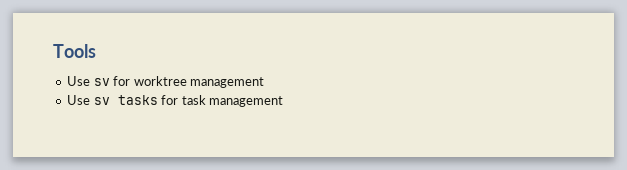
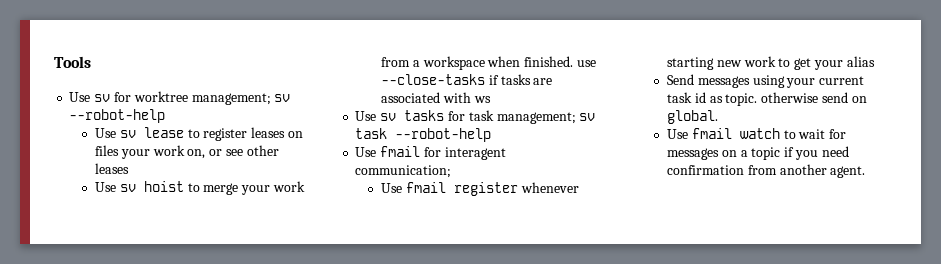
[190,77,265,88] management -> [191,93,291,105] [69,109,166,123] [95,127,303,141] [95,145,279,159] [95,163,130,174] [95,181,305,195] [381,56,596,70] [381,74,553,85] [381,92,491,103] management; sv --robot-help // Use sv lease to register leases on files your work on, or see other leases // Use sv hoist to merge your work from a workspace when finished. use --close-tasks if tasks are associated with ws
[209,96,284,107] management -> [496,112,596,124] [355,128,492,142] [355,146,506,160] [355,165,452,178] [381,182,579,196] [667,56,875,70] [667,74,865,88] [667,92,867,106] [667,110,719,124] [667,128,847,139] [667,146,849,160] [667,164,866,178] management; sv task --robot-help // Use fmail for interagent communication; // Use fmail register whenever starting new work to get your alias // Send messages using your current task id as topic. otherwise send on global. // Use fmail watch to wait for messages on a topic if you need confirmation from another agent.

